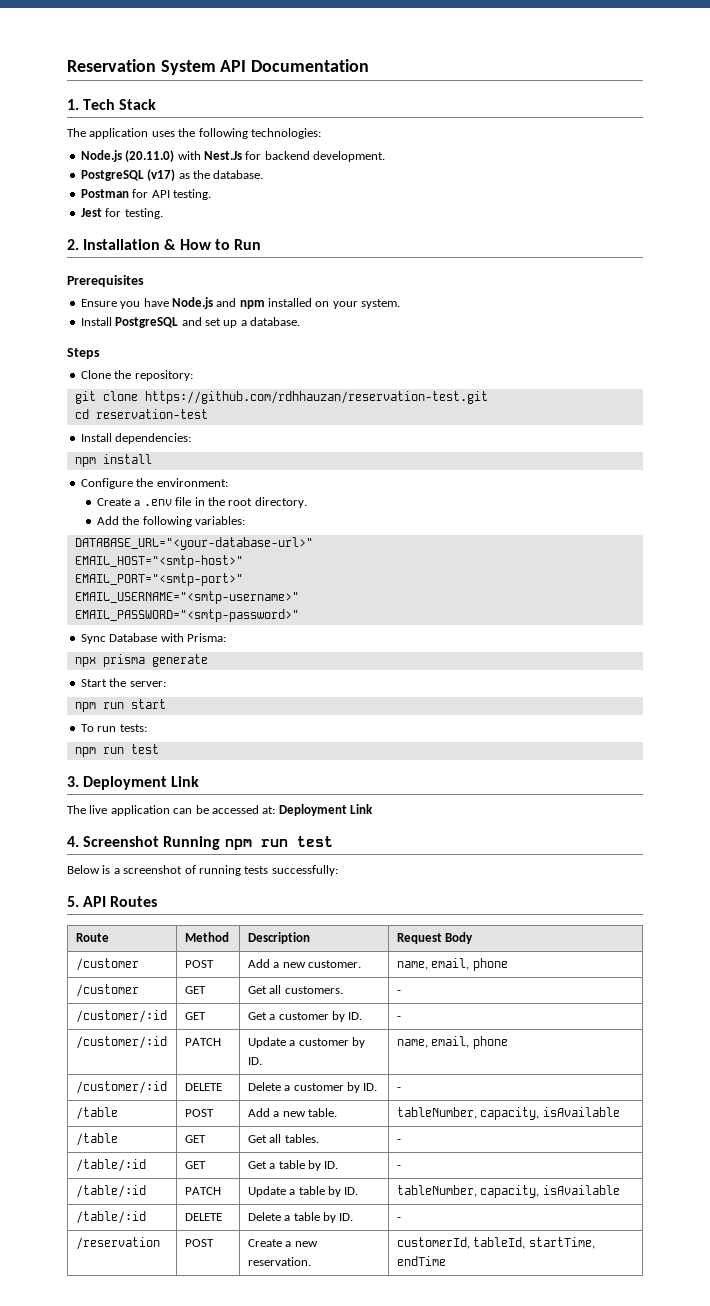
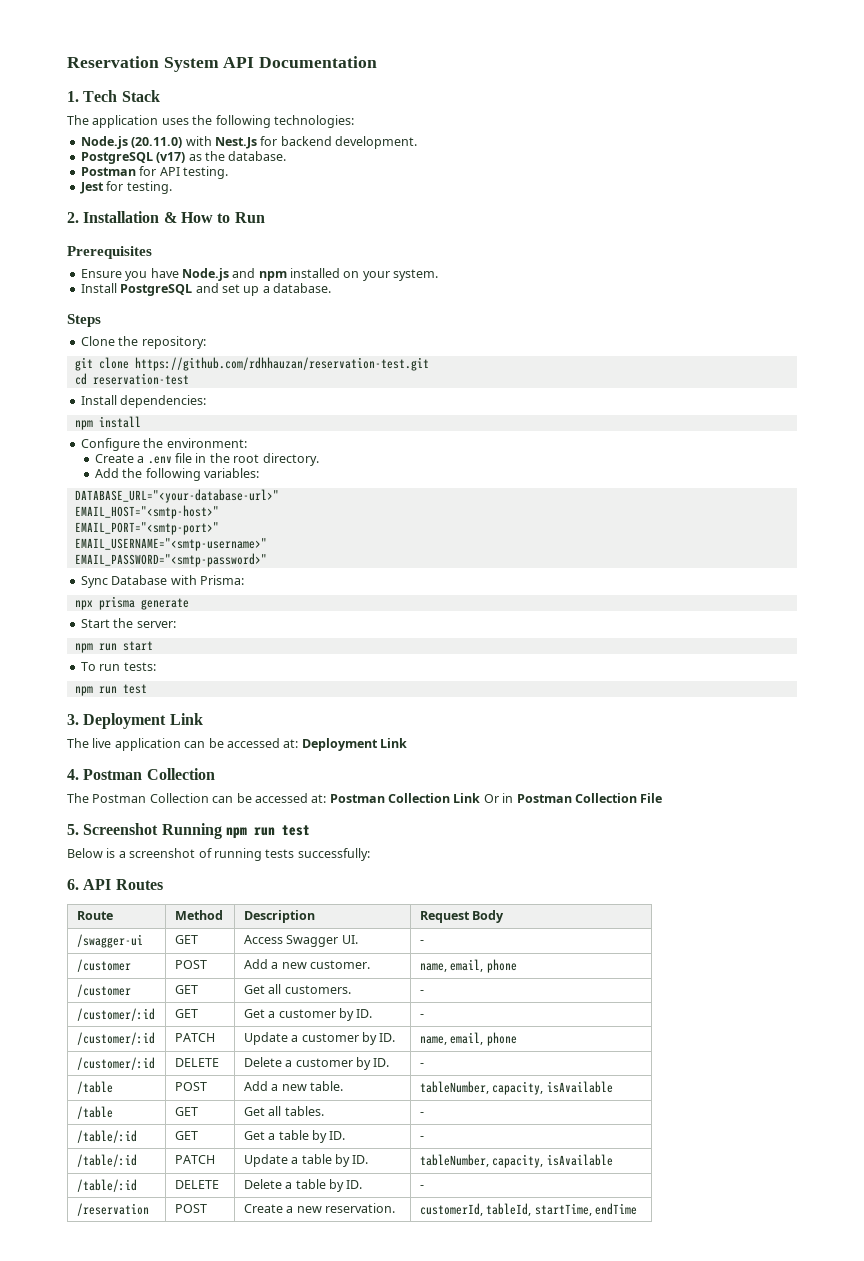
(79, 841) none -> [83,768,215,780] [67,793,663,803] [67,824,79,835] Postman Collection // The Postman Collection can be accessed at: Postman Collection Link Or in Postman Collection File // 5.
[67,896,79,907] 5. -> [67,879,79,890] 6.
(474, 938) none -> [76,934,143,948] [174,935,198,944] [243,935,358,947] [419,940,424,944] // /swagger-ui | GET | Access Swagger UI. | -

